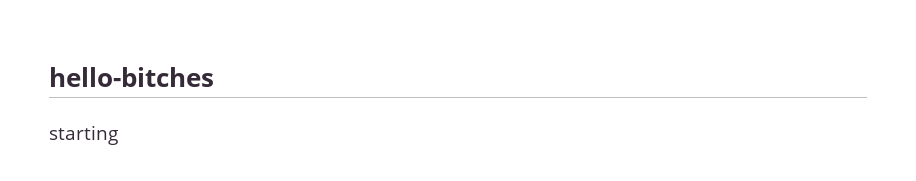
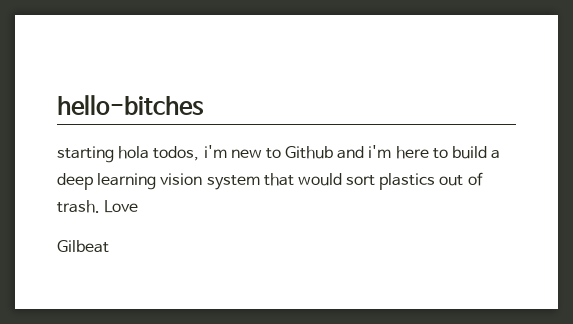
(118, 135) none -> [118,145,501,161] [57,172,483,190] [57,200,139,213] [57,240,109,253] hola todos, i'm new to Github and i'm here to build a deep learning vision system that would sort plastics out of trash. Love // Gilbeat

